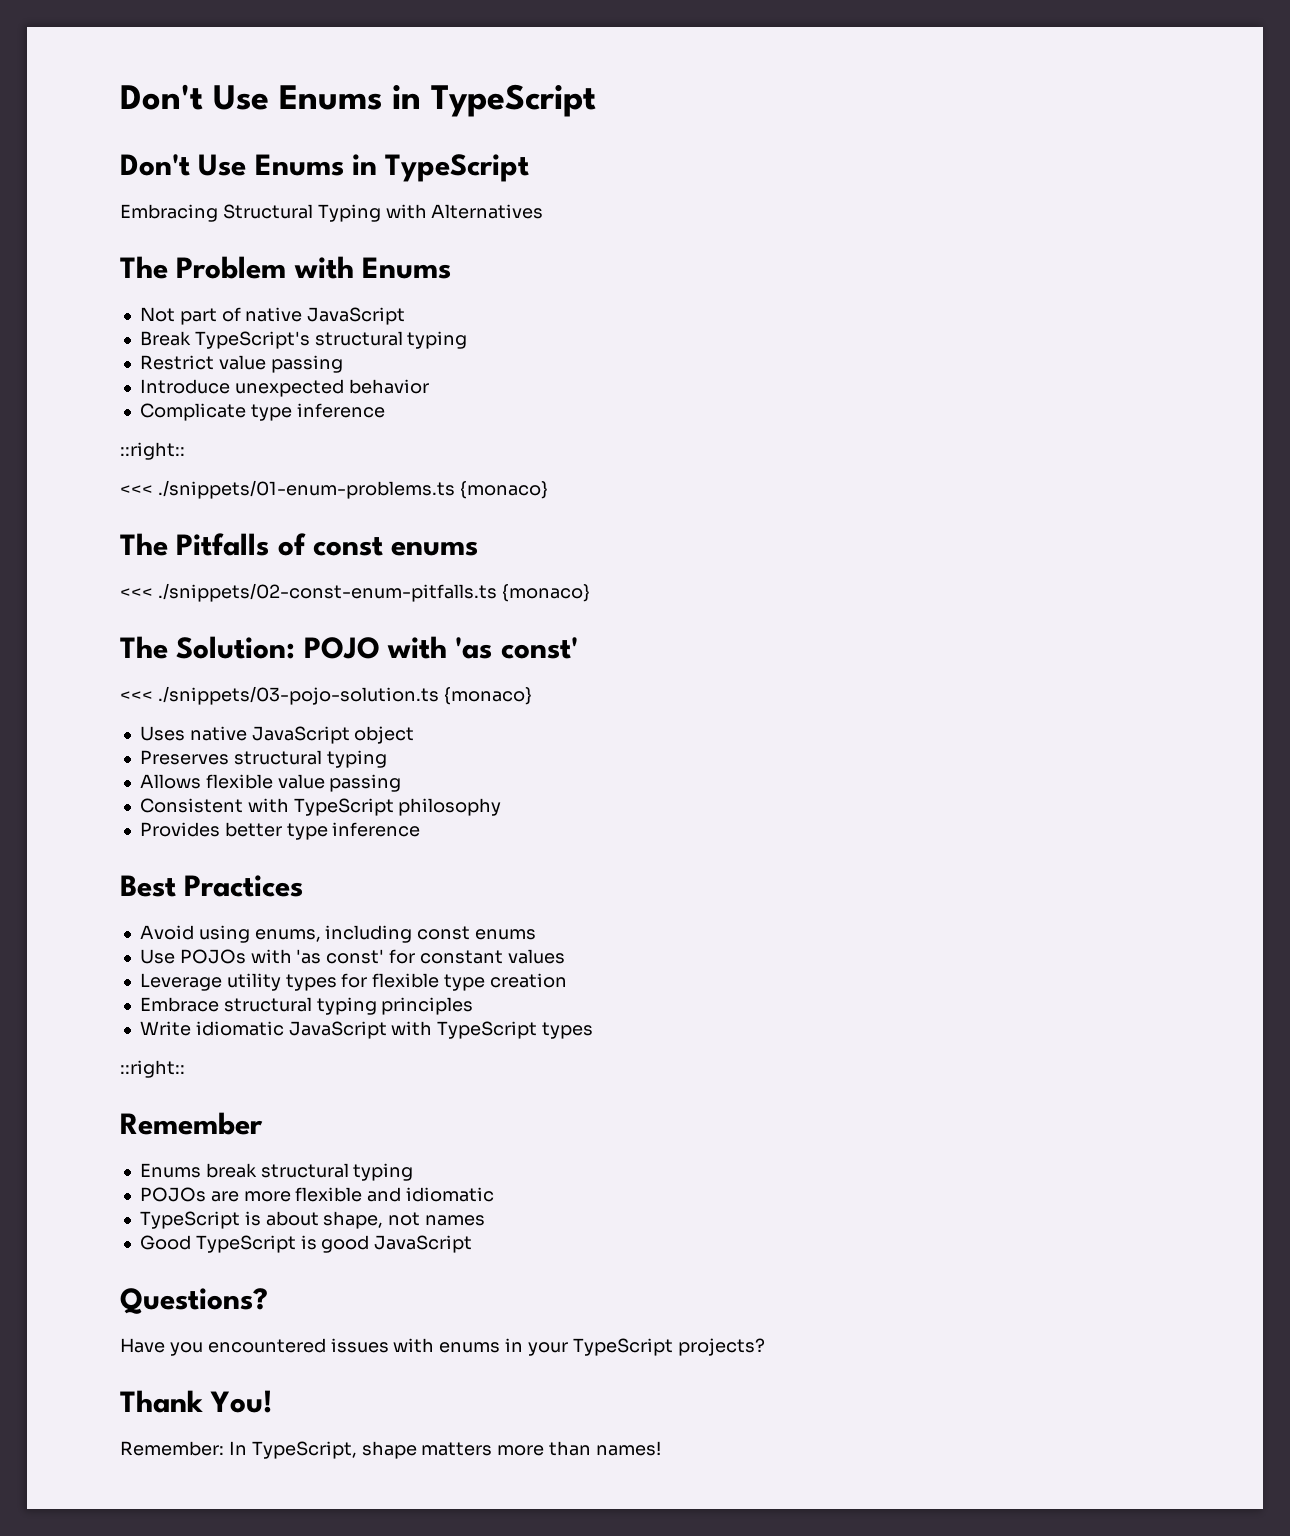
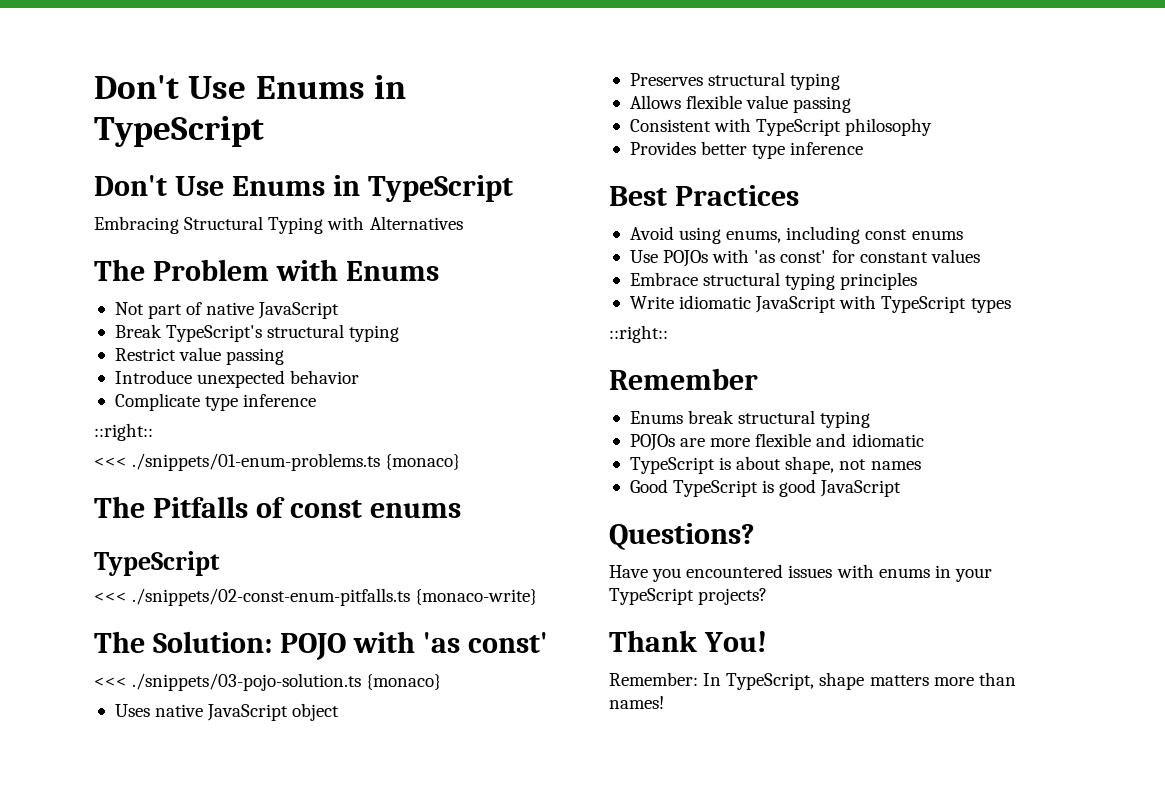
(479, 548) none -> [94,551,220,576] // TypeScript
[501,584,590,602] {monaco} -> [415,589,538,605] {monaco-write}
[139,973,567,991] // Leverage utility types for flexible type creation -> (980, 256) none

